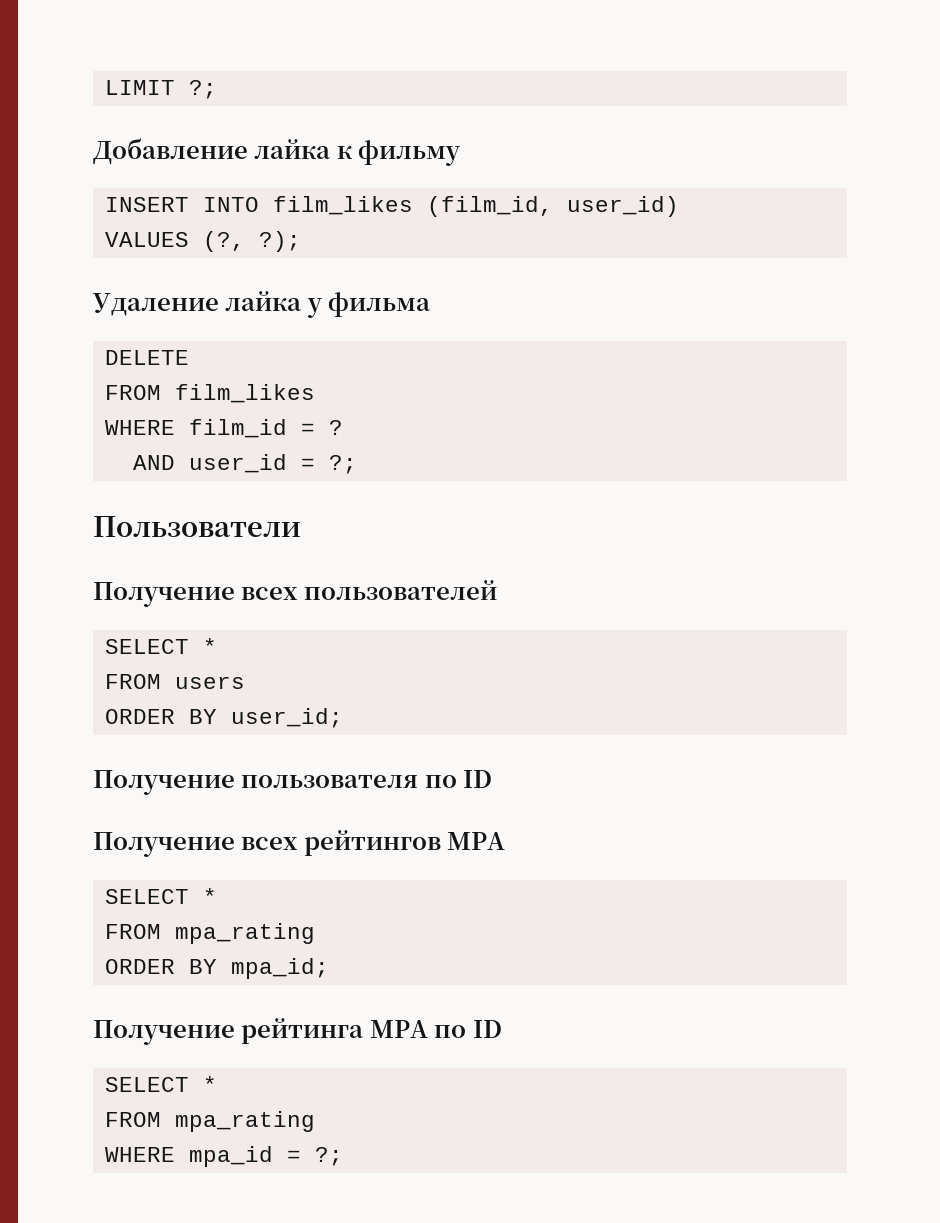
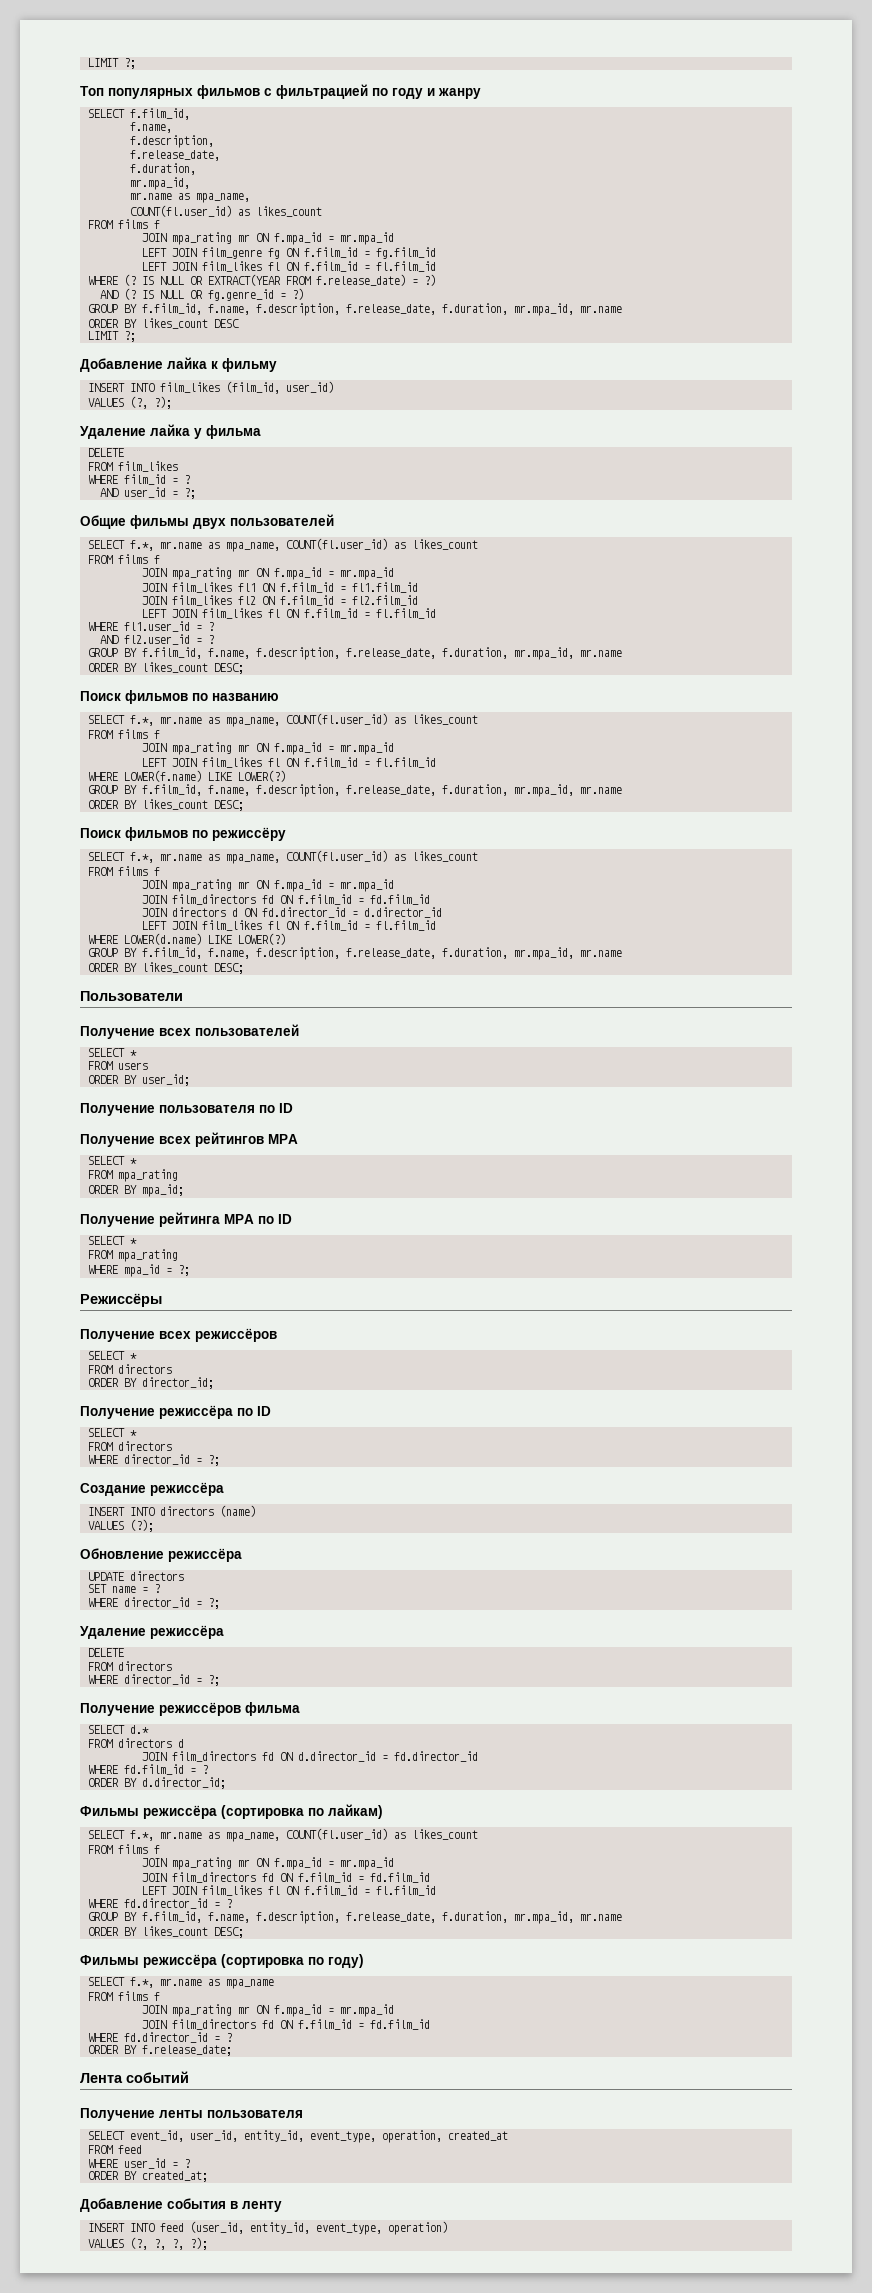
[105,80,218,99] LIMIT ?; -> [87,58,136,69] [80,84,481,99] [87,108,190,120] [129,122,172,133] [129,135,214,148] [129,150,220,161] [129,163,196,175] [129,177,190,190] [129,192,250,203] [129,205,322,217] [87,219,160,229] [141,232,394,245] [141,247,436,259] [141,261,436,272] [87,274,436,286] [99,288,304,301] [87,303,622,316] [87,318,239,329] [87,331,136,342] LIMIT ?; // Топ популярных фильмов с фильтрацией по году и жанру // SELECT f.film_id, // f.name, // f.description, // f.release_date, // f.duration, // mr.mpa_id, // mr.name as mpa_name, // COUNT(fl.user_id) as likes_count // FROM films f // JOIN mpa_rating mr ON f.mpa_id = mr.mpa_id // LEFT JOIN film_genre fg ON f.film_id = fg.film_id // LEFT JOIN film_likes fl ON f.film_id = fl.film_id // WHERE (? IS NULL OR EXTRACT(YEAR FROM f.release_date) = ?) // AND (? IS NULL OR fg.genre_id = ?) // GROUP BY f.film_id, f.name, f.description, f.release_date, f.duration, mr.mpa_id, mr.name // ORDER BY likes_count DESC // LIMIT ?;
(358, 464) none -> [80,514,334,529] [87,538,478,552] [87,554,160,564] [141,567,394,580] [141,582,418,593] [141,595,418,606] [141,608,436,619] [87,621,214,632] [99,634,214,645] [87,647,622,660] [87,662,244,674] [80,690,279,704] [87,713,478,727] [87,729,160,739] [141,742,394,755] [141,757,436,768] [87,770,286,782] [87,784,622,797] [87,799,244,811] [80,827,286,841] [87,850,478,864] [87,866,160,876] [141,879,394,892] [141,894,430,905] [141,907,442,918] [141,920,436,931] [87,933,286,945] [87,947,622,960] [87,962,244,974] // Общие фильмы двух пользователей // SELECT f.*, mr.name as mpa_name, COUNT(fl.user_id) as likes_count // FROM films f // JOIN mpa_rating mr ON f.mpa_id = mr.mpa_id // JOIN film_likes fl1 ON f.film_id = fl1.film_id // JOIN film_likes fl2 ON f.film_id = fl2.film_id // LEFT JOIN film_likes fl ON f.film_id = fl.film_id // WHERE fl1.user_id = ? // AND fl2.user_id = ? // GROUP BY f.film_id, f.name, f.description, f.release_date, f.duration, mr.mpa_id, mr.name // ORDER BY likes_count DESC; // Поиск фильмов по названию // SELECT f.*, mr.name as mpa_name, COUNT(fl.user_id) as likes_count // FROM films f // JOIN mpa_rating mr ON f.mpa_id = mr.mpa_id // LEFT JOIN film_likes fl ON f.film_id = fl.film_id // WHERE LOWER(f.name) LIKE LOWER(?) // GROUP BY f.film_id, f.name, f.description, f.release_date, f.duration, mr.mpa_id, mr.name // ORDER BY likes_count DESC; // Поиск фильмов по режиссёру // SELECT f.*, mr.name as mpa_name, COUNT(fl.user_id) as likes_count // FROM films f // JOIN mpa_rating mr ON f.mpa_id = mr.mpa_id // JOIN film_directors fd ON f.film_id = fd.film_id // JOIN directors d ON fd.director_id = d.director_id // LEFT JOIN film_likes fl ON f.film_id = fl.film_id // WHERE LOWER(d.name) LIKE LOWER(?) // GROUP BY f.film_id, f.name, f.description, f.release_date, f.duration, mr.mpa_id, mr.name // ORDER BY likes_count DESC;
(344, 1156) none -> [80,1293,162,1307] [80,1328,277,1342] [87,1351,137,1360] [87,1364,172,1374] [87,1377,214,1389] [80,1405,271,1419] [87,1428,137,1437] [87,1441,172,1451] [87,1454,220,1466] [80,1482,224,1496] [87,1505,256,1517] [87,1519,154,1532] [80,1548,242,1562] [87,1571,184,1581] [87,1584,160,1593] [87,1597,220,1609] [80,1625,224,1639] [87,1648,124,1657] [87,1661,172,1671] [87,1674,220,1686] [80,1702,300,1716] [87,1725,149,1734] [87,1738,184,1748] [141,1751,478,1762] [87,1764,208,1775] [87,1777,226,1789] [80,1804,383,1819] [87,1828,478,1842] [87,1844,160,1854] [141,1857,394,1870] [141,1872,430,1883] [141,1885,436,1896] [87,1898,232,1909] [87,1911,622,1924] [87,1926,244,1938] [80,1954,364,1968] [87,1977,274,1989] [87,1991,160,2001] [141,2004,394,2017] [141,2019,430,2030] [87,2032,232,2043] [87,2045,232,2056] [80,2071,189,2083] [80,2108,303,2121] [87,2130,508,2143] [87,2145,142,2154] [87,2158,190,2169] [87,2171,208,2182] [80,2198,282,2212] [87,2221,448,2235] [87,2237,208,2250] // Режиссёры // Получение всех режиссёров // SELECT * // FROM directors // ORDER BY director_id; // Получение режиссёра по ID // SELECT * // FROM directors // WHERE director_id = ?; // Создание режиссёра // INSERT INTO directors (name) // VALUES (?); // Обновление режиссёра // UPDATE directors // SET name = ? // WHERE director_id = ?; // Удаление режиссёра // DELETE // FROM directors // WHERE director_id = ?; // Получение режиссёров фильма // SELECT d.* // FROM directors d // JOIN film_directors fd ON d.director_id = fd.director_id // WHERE fd.film_id = ? // ORDER BY d.director_id; // Фильмы режиссёра (сортировка по лайкам) // SELECT f.*, mr.name as mpa_name, COUNT(fl.user_id) as likes_count // FROM films f // JOIN mpa_rating mr ON f.mpa_id = mr.mpa_id // JOIN film_directors fd ON f.film_id = fd.film_id // LEFT JOIN film_likes fl ON f.film_id = fl.film_id // WHERE fd.director_id = ? // GROUP BY f.film_id, f.name, f.description, f.release_date, f.duration, mr.mpa_id, mr.name // ORDER BY likes_count DESC; // Фильмы режиссёра (сортировка по году) // SELECT f.*, mr.name as mpa_name // FROM films f // JOIN mpa_rating mr ON f.mpa_id = mr.mpa_id // JOIN film_directors fd ON f.film_id = fd.film_id // WHERE fd.director_id = ? // ORDER BY f.release_date; // Лента событий // Получение ленты пользователя // SELECT event_id, user_id, entity_id, event_type, operation, created_at // FROM feed // WHERE user_id = ? // ORDER BY created_at; // Добавление события в ленту // INSERT INTO feed (user_id, entity_id, event_type, operation) // VALUES (?, ?, ?, ?);

